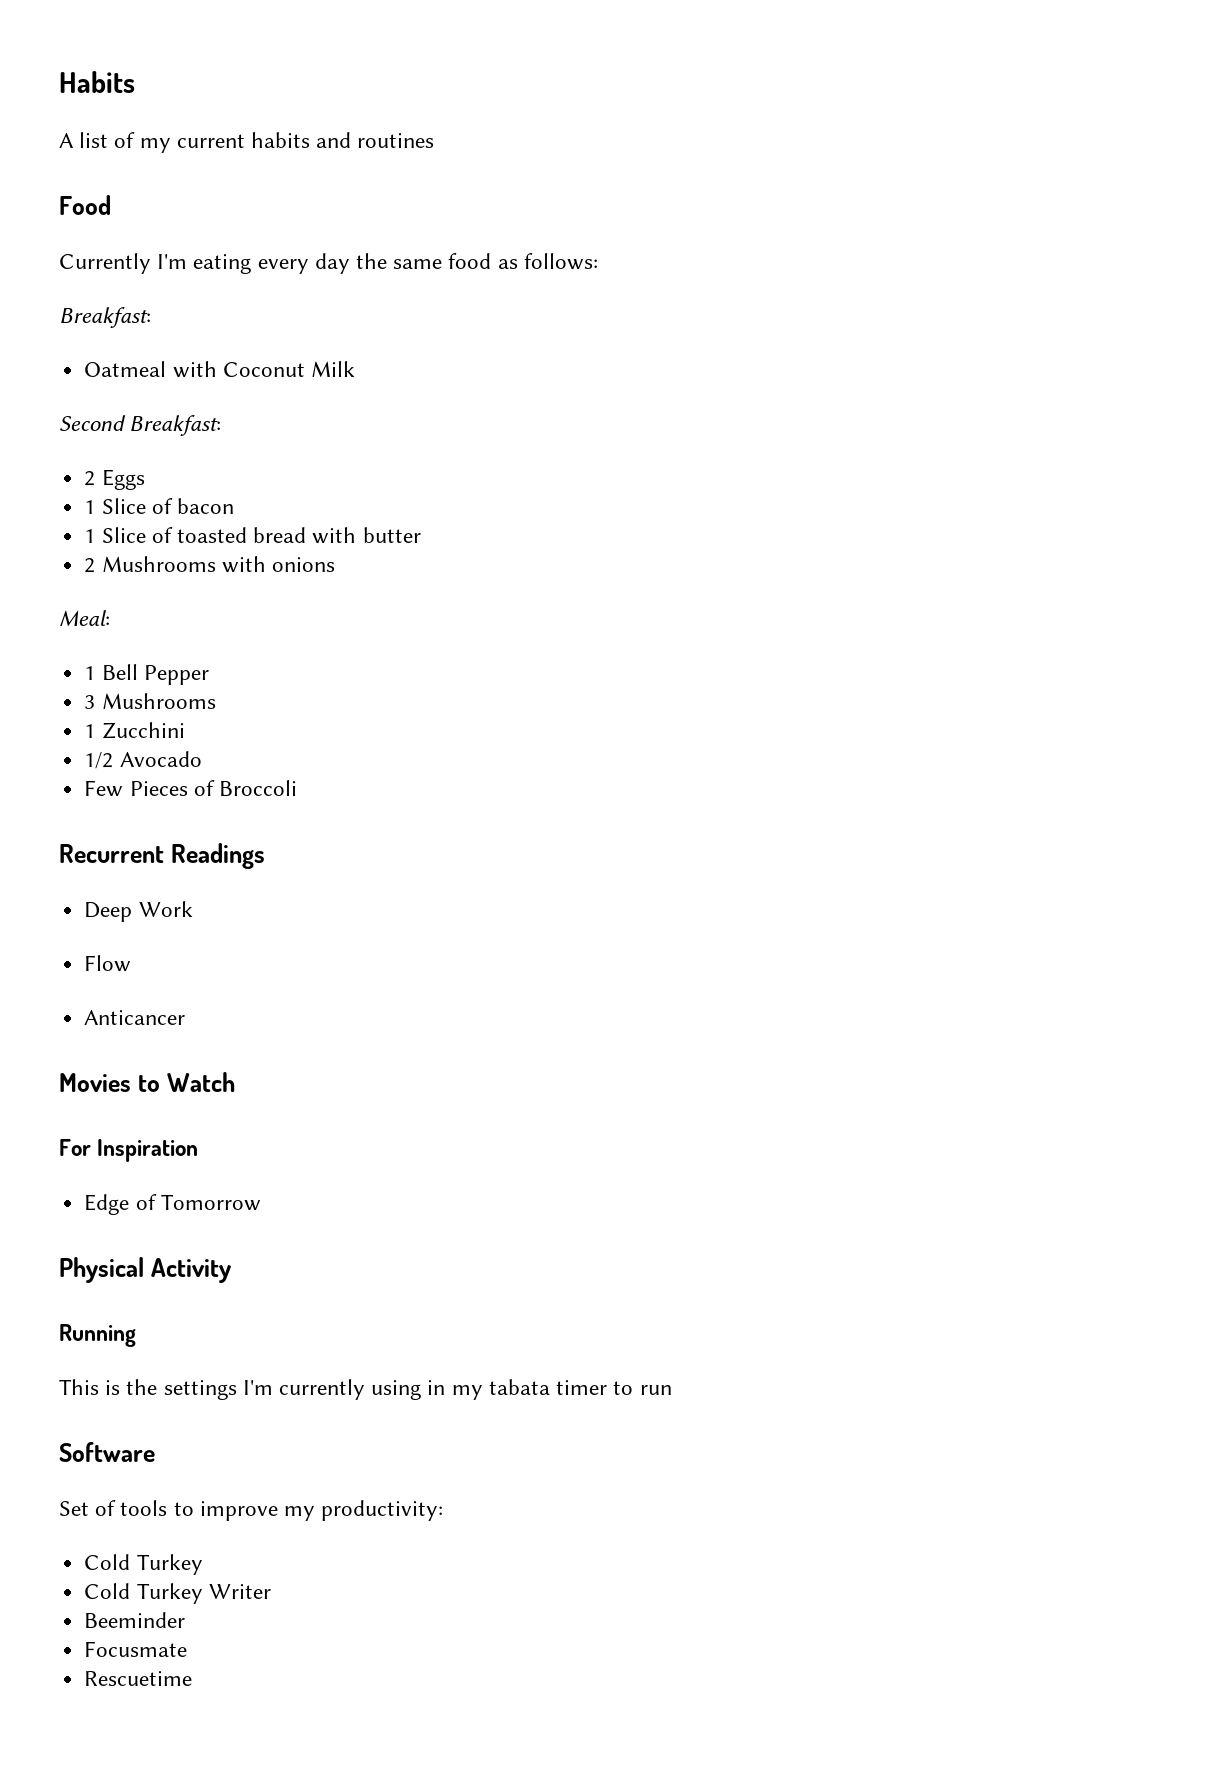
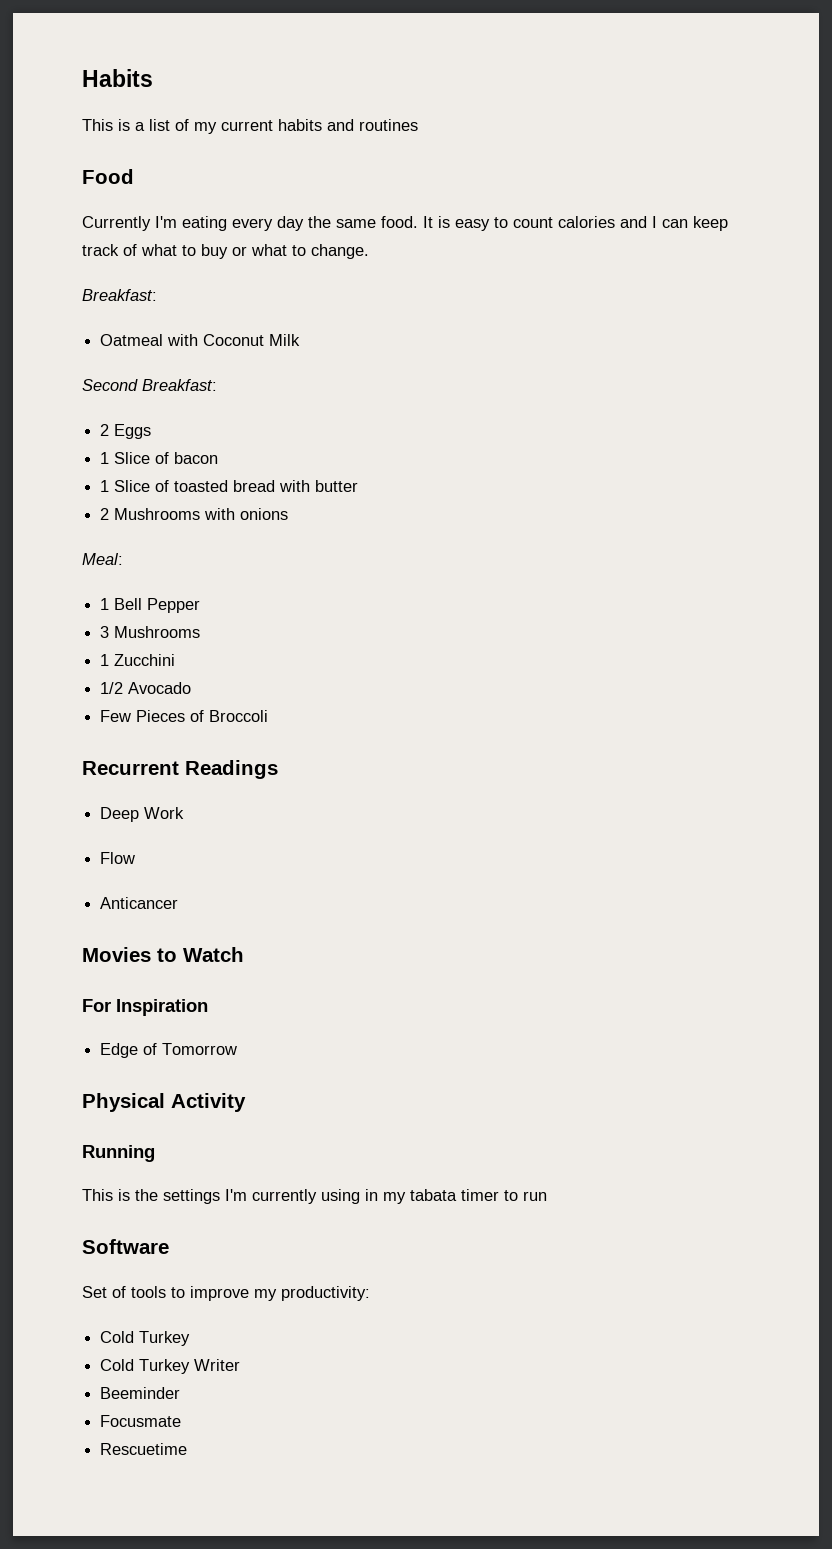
[59,133,74,148] A -> [82,119,145,131] This is a
[448,253,598,270] food as follows: -> [381,216,728,231] [82,244,369,259] food. It is easy to count calories and I can keep track of what to buy or what to change.

